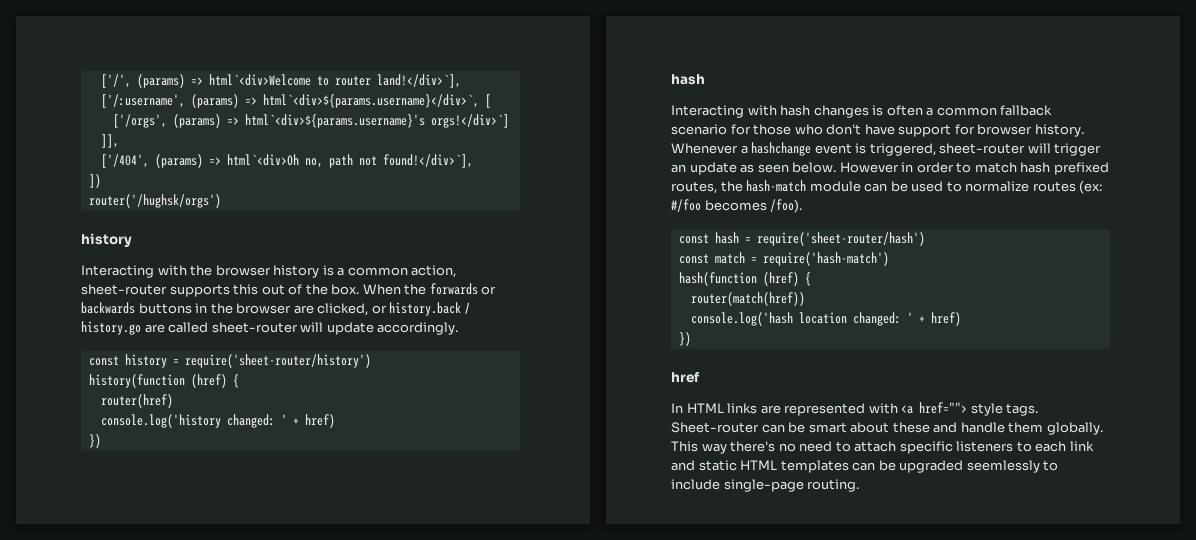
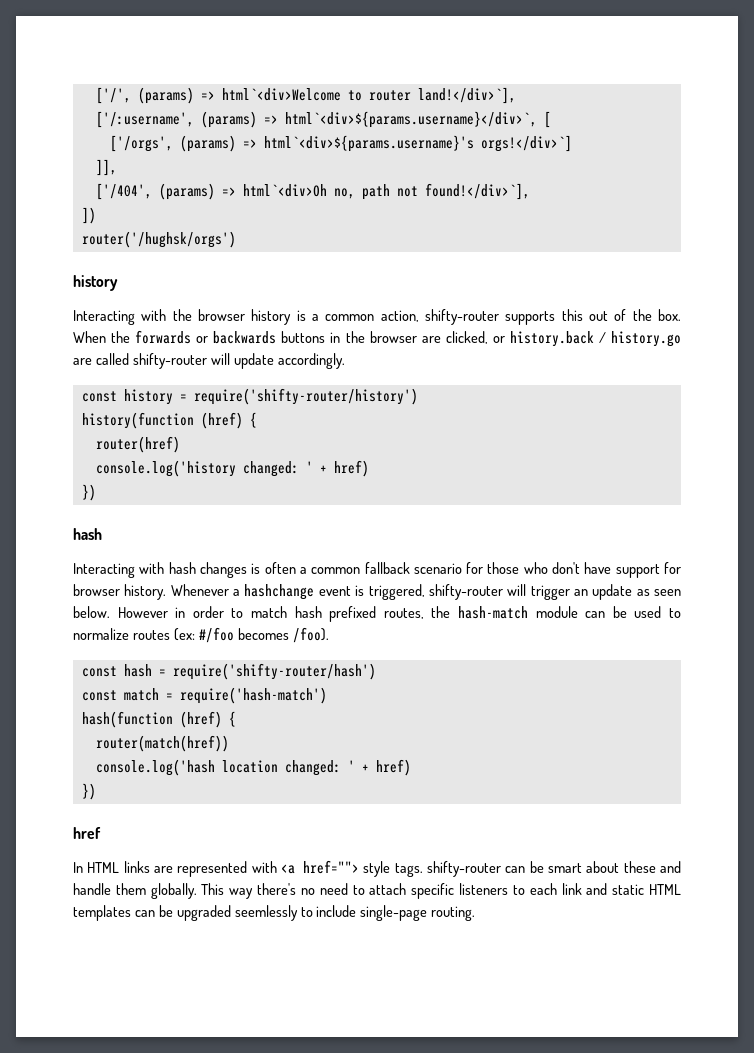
[81,284,167,295] sheet-router -> [425,309,499,325] shifty-router
[211,322,298,333] sheet-router -> [132,353,207,369] shifty-router
[184,354,371,368] require('sheet-router/history') -> [193,388,418,405] require('shifty-router/history')
[939,143,1026,154] sheet-router -> [428,584,503,600] shifty-router
[756,232,925,246] require('sheet-router/hash') -> [172,663,376,680] require('shifty-router/hash')
[671,422,759,433] Sheet-router -> [426,861,501,877] shifty-router

